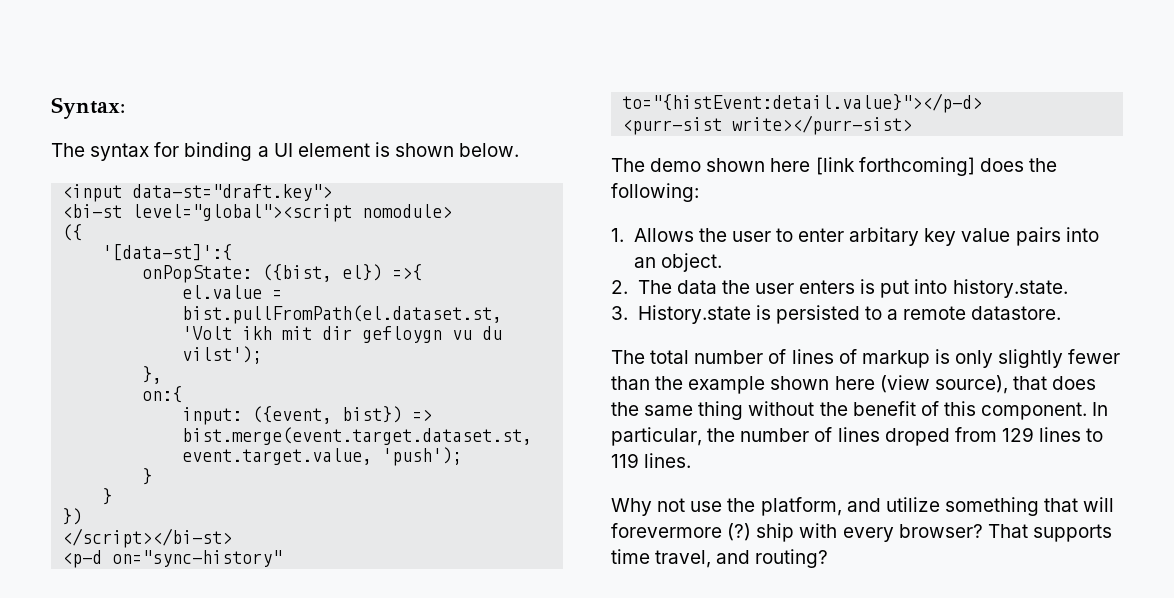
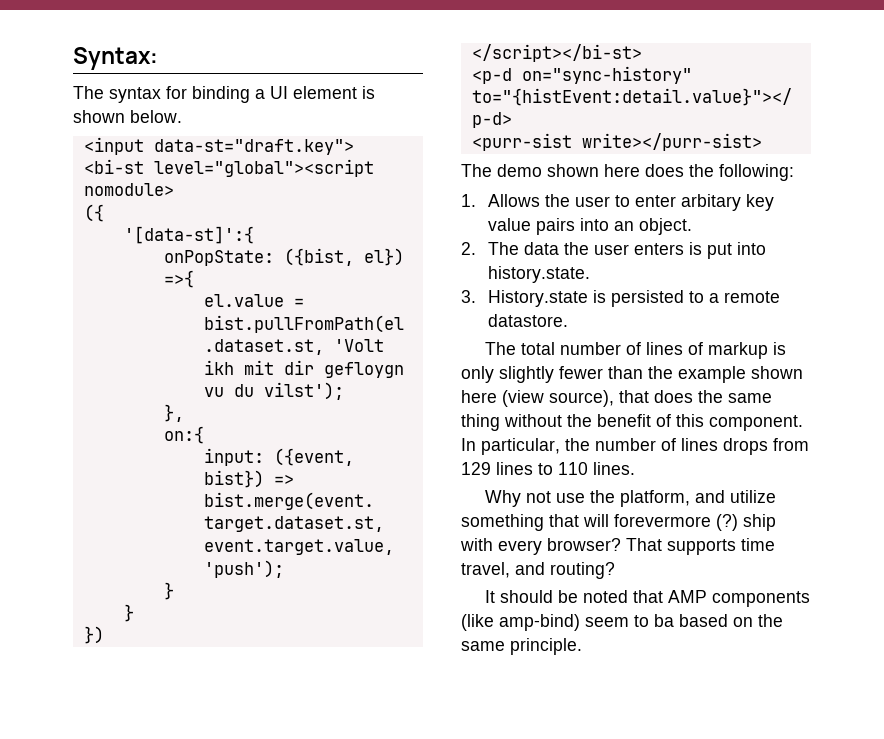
[815,157,975,176] [link forthcoming] -> (640, 170) none
[884,428,950,446] droped -> [723,438,768,455] drops
[611,453,639,468] 119 -> [558,462,588,475] 110
(829, 558) none -> [484,590,810,607] [461,614,783,631] [461,638,582,655] // It should be noted that AMP components (like amp-bind) seem to ba based on the same principle.

